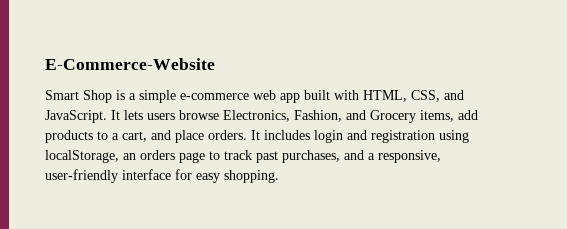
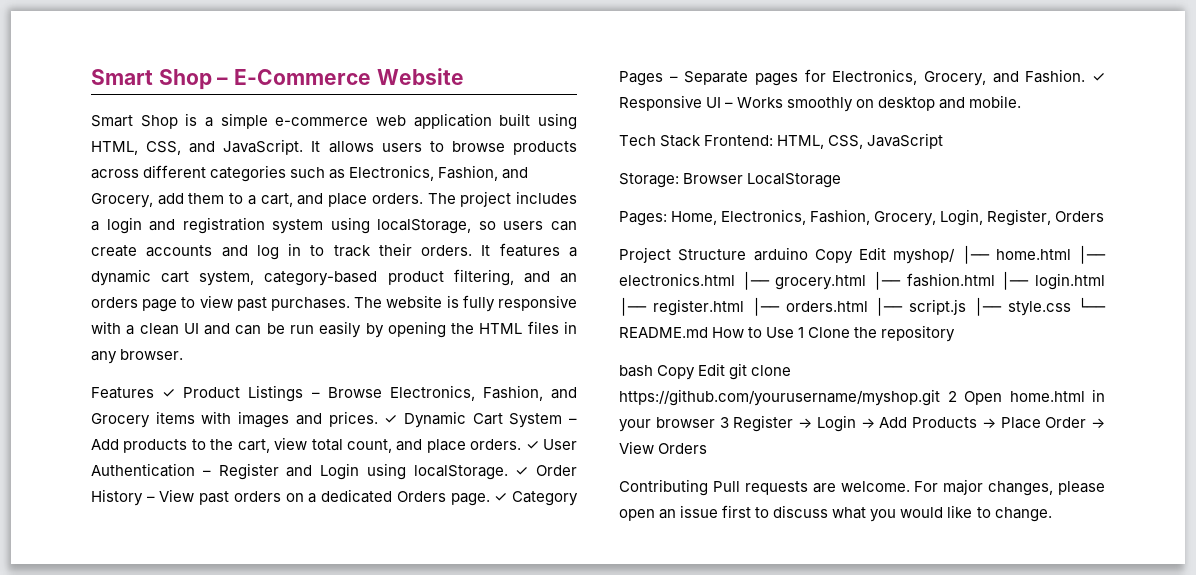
[45,58,215,70] E-Commerce-Website -> [91,68,464,90] Smart Shop – E‑Commerce Website
[280,90,359,103] app built with -> [413,113,578,130] application built using
[124,110,478,123] [45,130,93,143] lets users browse Electronics, Fashion, and Grocery items, add products -> [328,141,577,155] [91,165,529,182] [91,193,225,208] allows users to browse products across different categories such as Electronics, Fashion, and Grocery, add them
[251,130,310,140] It includes -> [427,191,577,207] [91,221,99,231] The project includes a
(435, 136) none -> [272,219,324,234] system
[123,150,441,163] [45,169,279,183] an orders page to track past purchases, and a responsive, user-friendly interface for easy shopping. -> [478,221,577,231] [91,243,577,260] [91,269,578,286] [91,295,577,312] [91,321,577,338] [91,349,184,364] [91,385,577,402] [91,411,577,428] [91,437,577,453] [91,463,577,480] [91,489,578,506] [619,69,1105,86] [619,95,1022,112] [619,133,944,149] [619,173,842,188] [619,209,1105,226] [619,245,1106,264] [619,271,1105,290] [619,297,1106,316] [619,325,956,342] [619,363,792,380] [619,389,1105,406] [619,415,1105,432] [619,441,708,454] [619,479,1105,496] [619,505,1052,522] so users can create accounts and log in to track their orders. It features a dynamic cart system, category-based product filtering, and an orders page to view past purchases. The website is fully responsive with a clean UI and can be run easily by opening the HTML files in any browser. // Features ✓ Product Listings – Browse Electronics, Fashion, and Grocery items with images and prices. ✓ Dynamic Cart System – Add products to the cart, view total count, and place orders. ✓ User Authentication – Register and Login using localStorage. ✓ Order History – View past orders on a dedicated Orders page. ✓ Category Pages – Separate pages for Electronics, Grocery, and Fashion. ✓ Responsive UI – Works smoothly on desktop and mobile. // Tech Stack Frontend: HTML, CSS, JavaScript // Storage: Browser LocalStorage // Pages: Home, Electronics, Fashion, Grocery, Login, Register, Orders // Project Structure arduino Copy Edit myshop/ │── home.html │── electronics.html │── grocery.html │── fashion.html │── login.html │── register.html │── orders.html │── script.js │── style.css └── README.md How to Use 1 Clone the repository // bash Copy Edit git clone https://github.com/yourusername/myshop.git 2 Open home.html in your browser 3 Register → Login → Add Products → Place Order → View Orders // Contributing Pull requests are welcome. For major changes, please open an issue first to discuss what you would like to change.

